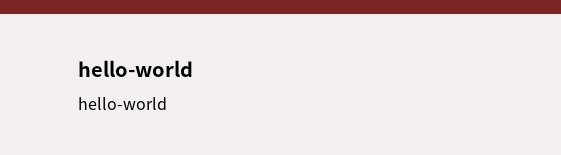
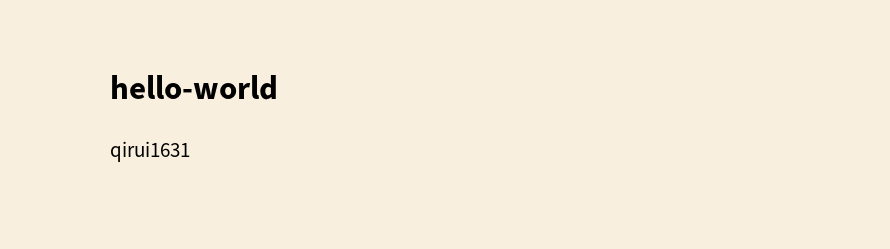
[78,97,167,110] hello-world -> [110,141,190,162] qirui1631

